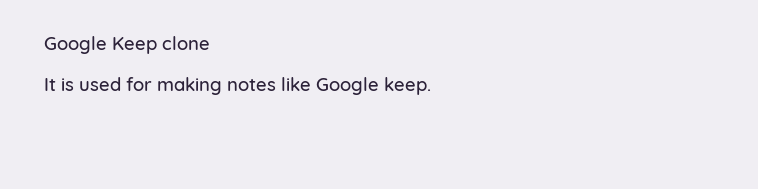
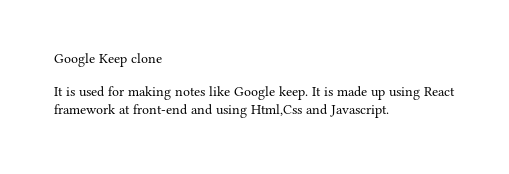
(431, 86) none -> [312,86,455,100] [54,104,389,118] It is made up using React framework at front-end and using Html,Css and Javascript.

